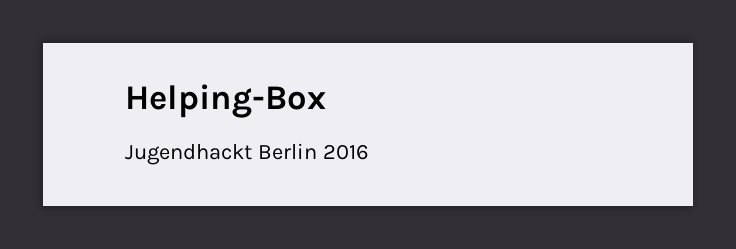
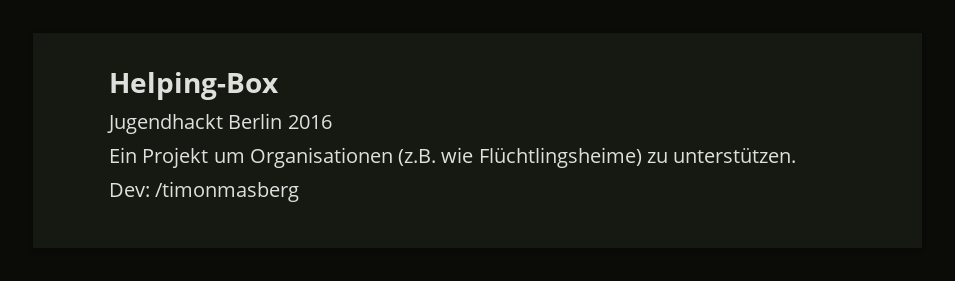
(369, 152) none -> [109,147,797,168] [109,181,300,202] // Ein Projekt um Organisationen (z.B. wie Flüchtlingsheime) zu unterstützen. // Dev: /timonmasberg

